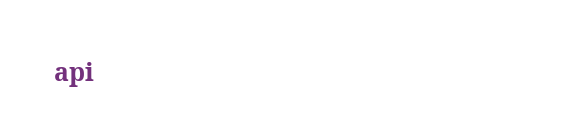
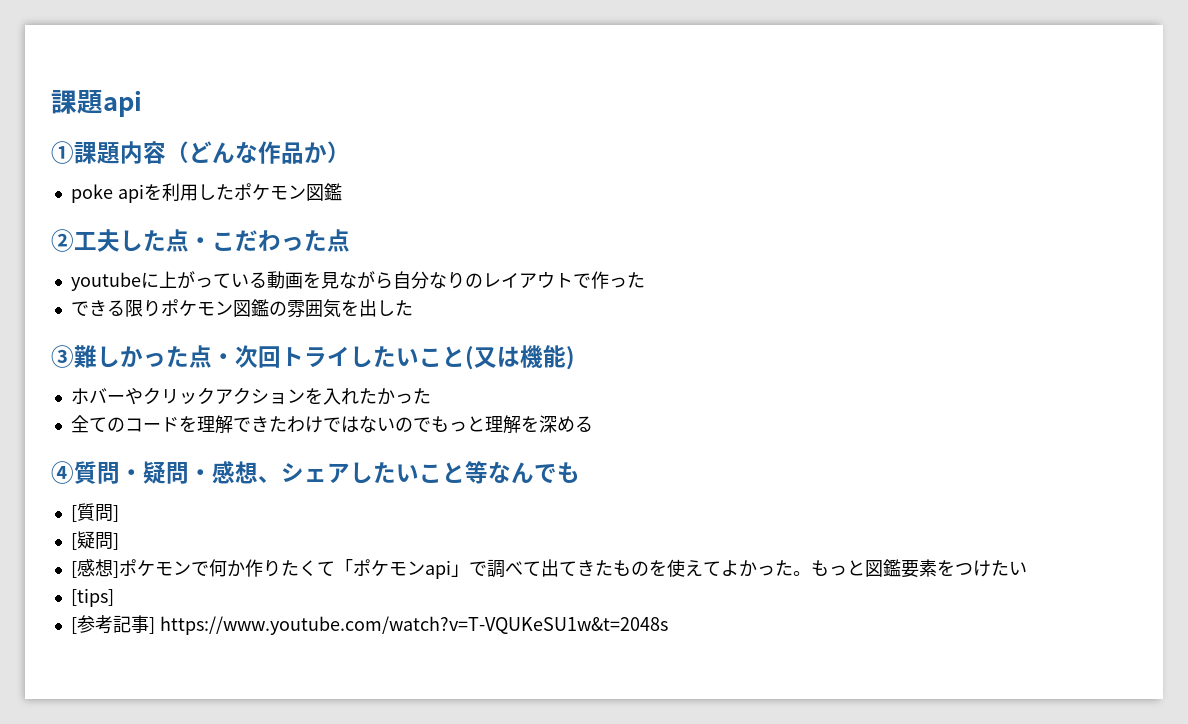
[54,62,94,87] api -> [51,90,142,117] [51,141,350,164] [70,183,342,203] [51,229,350,252] [70,271,645,291] [70,299,413,318] [51,345,575,370] [70,387,431,405] [70,415,593,434] [51,461,580,484] [70,503,119,522] [70,531,119,550] [70,559,1027,579] [70,588,114,607] [70,615,668,635] 課題api // ①課題内容（どんな作品か） // poke apiを利用したポケモン図鑑 // ②工夫した点・こだわった点 // youtubeに上がっている動画を見ながら自分なりのレイアウトで作った // できる限りポケモン図鑑の雰囲気を出した // ③難しかった点・次回トライしたいこと(又は機能) // ホバーやクリックアクションを入れたかった // 全てのコードを理解できたわけではないのでもっと理解を深める // ④質問・疑問・感想、シェアしたいこと等なんでも // [質問] // [疑問] // [感想]ポケモンで何か作りたくて「ポケモンapi」で調べて出てきたものを使えてよかった。もっと図鑑要素をつけたい // [tips] // [参考記事] https://www.youtube.com/watch?v=T-VQUKeSU1w&t=2048s

